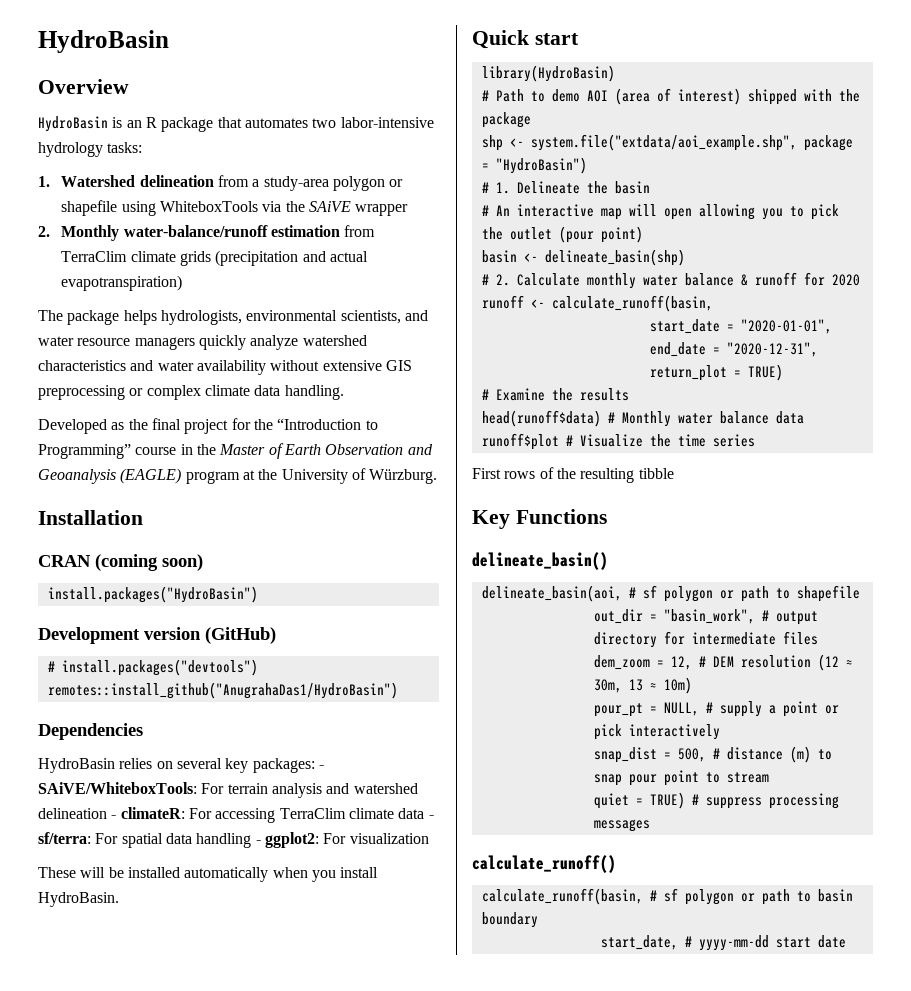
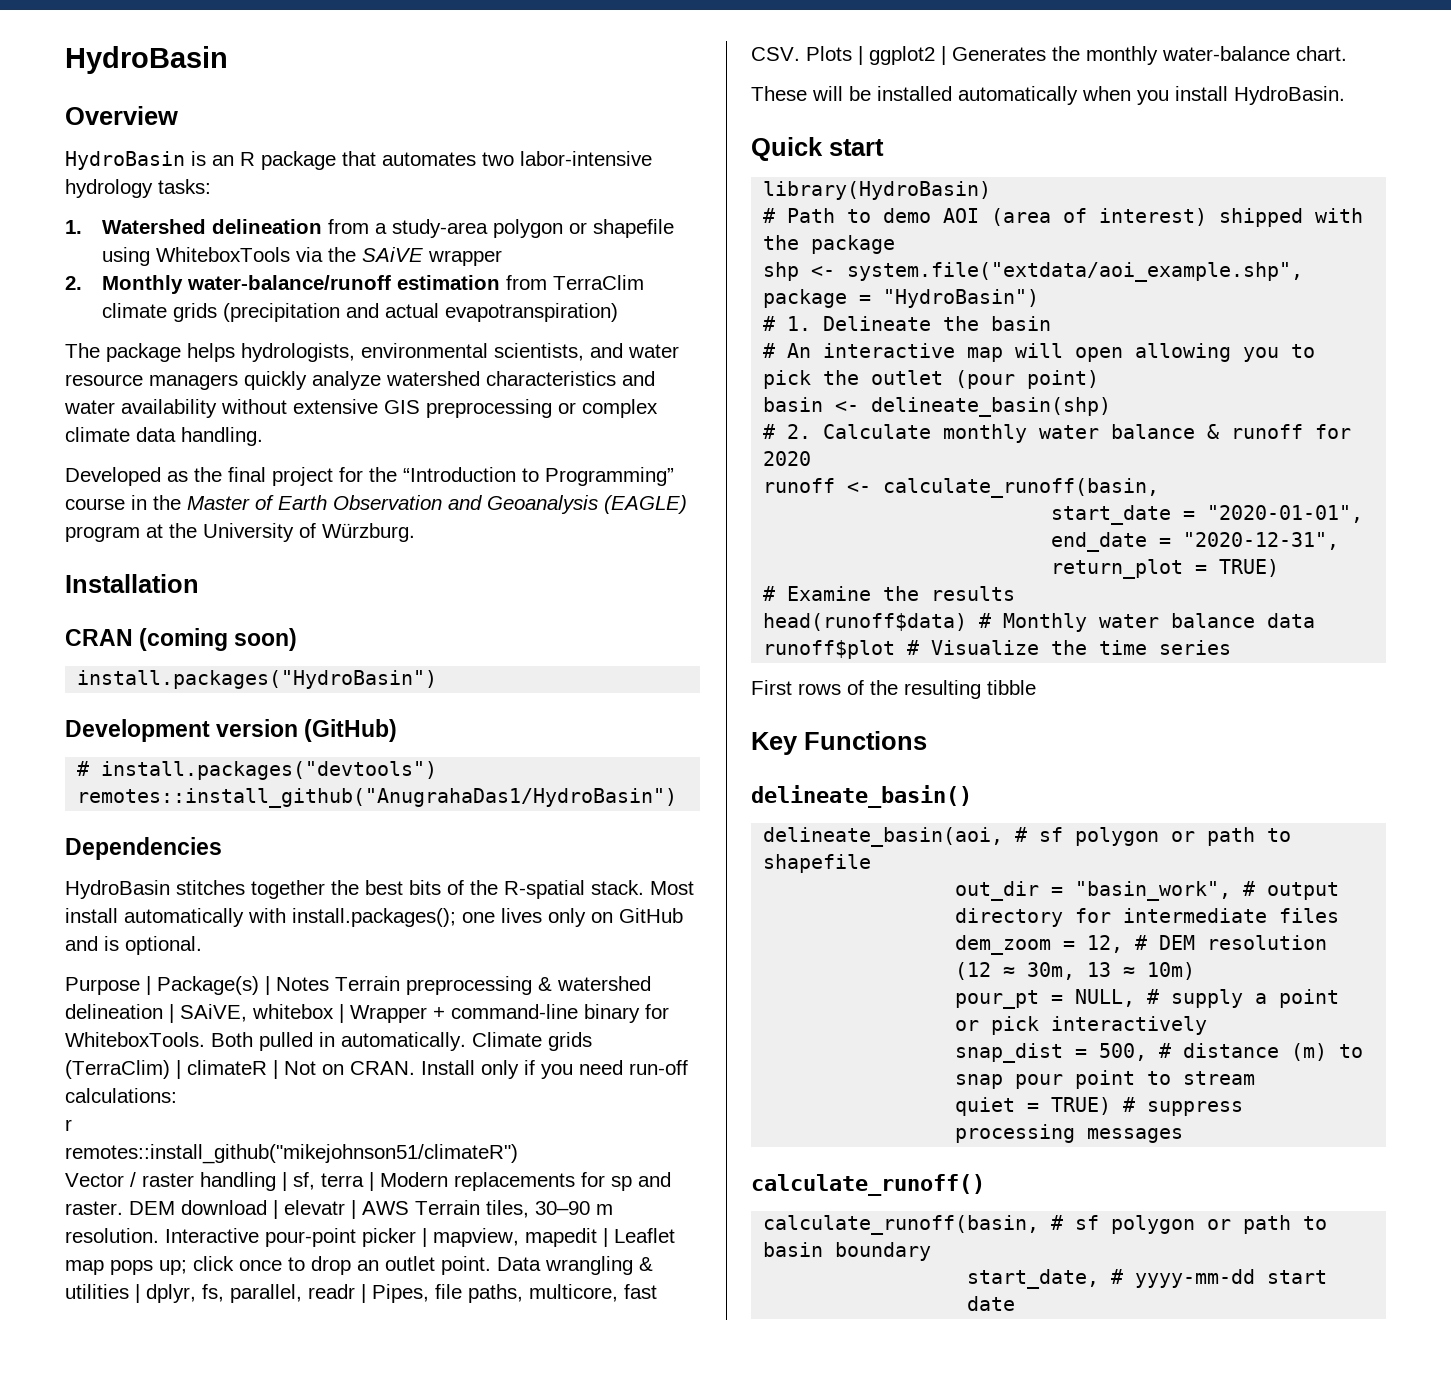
[119,758,324,773] [38,782,418,798] [38,807,434,823] [38,832,429,848] relies on several key packages: - SAiVE/WhiteboxTools: For terrain analysis and watershed delineation - climateR: For accessing TerraClim climate data - sf/terra: For spatial data handling - ggplot2: For visualization -> [176,880,694,899] [65,908,683,927] [65,936,202,955] [65,976,651,995] [65,1004,669,1023] [65,1032,592,1051] [65,1060,688,1079] [65,1088,177,1103] [65,1119,72,1131] [65,1144,518,1164] [65,1172,671,1191] [65,1200,613,1219] [65,1228,675,1247] [65,1256,653,1275] [65,1284,657,1303] [751,46,1347,65] stitches together the best bits of the R-spatial stack. Most install automatically with install.packages(); one lives only on GitHub and is optional. // Purpose | Package(s) | Notes Terrain preprocessing & watershed delineation | SAiVE, whitebox | Wrapper + command-line binary for WhiteboxTools. Both pulled in automatically. Climate grids (TerraClim) | climateR | Not on CRAN. Install only if you need run-off calculations: // r // remotes::install_github("mikejohnson51/climateR") // Vector / raster handling | sf, terra | Modern replacements for sp and raster. DEM download | elevatr | AWS Terrain tiles, 30–90 m resolution. Interactive pour-point picker | mapview, mapedit | Leaflet map pops up; click once to drop an outlet point. Data wrangling & utilities | dplyr, fs, parallel, readr | Pipes, file paths, multicore, fast CSV. Plots | ggplot2 | Generates the monthly water-balance chart.

